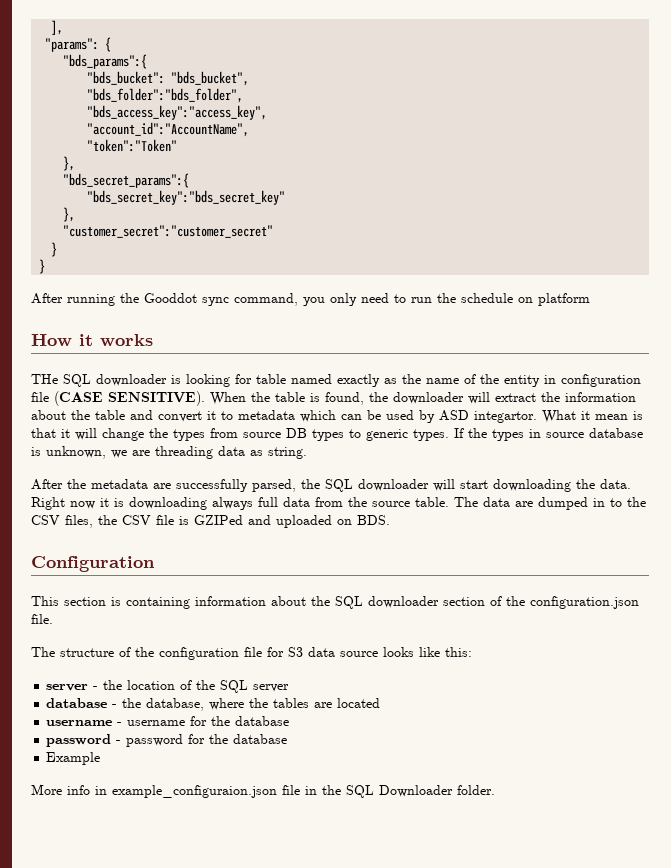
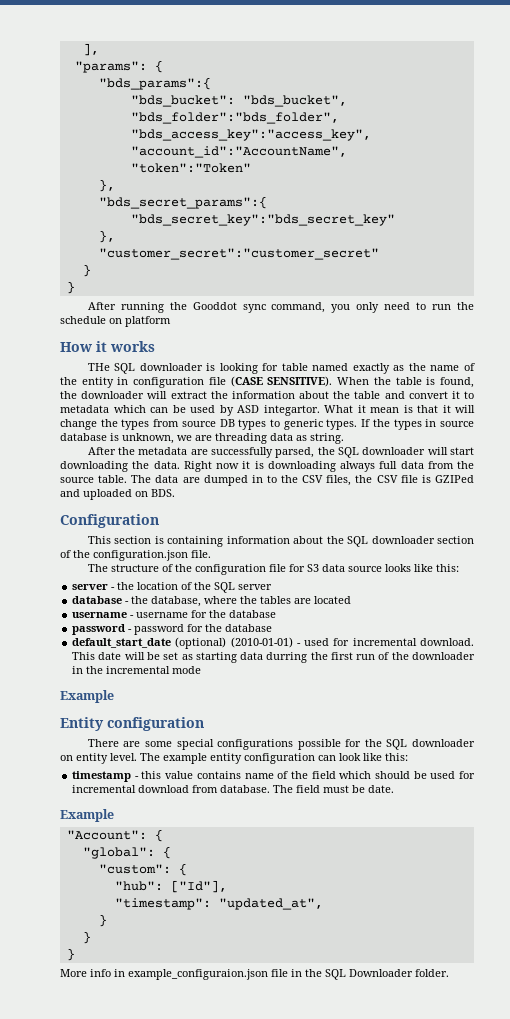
[46,752,101,765] Example -> [72,637,474,649] [72,652,475,663] [72,666,202,674] [60,690,114,703] [60,717,204,731] [87,739,475,750] [60,753,408,764] [72,771,475,782] [72,785,395,793] [60,809,114,822] [66,829,163,842] [82,846,171,859] [98,863,187,876] [114,880,227,893] [114,898,323,910] [98,914,107,927] [82,931,91,944] [66,948,75,961] default_start_date (optional) (2010-01-01) - used for incremental download. This date will be set as starting data durring the first run of the downloader in the incremental mode // Example // Entity configuration // There are some special configurations possible for the SQL downloader on entity level. The example entity configuration can look like this: // timestamp - this value contains name of the field which should be used for incremental download from database. The field must be date. // Example // "Account": { // "global": { // "custom": { // "hub": ["Id"], // "timestamp": "updated_at", // } // } // }

